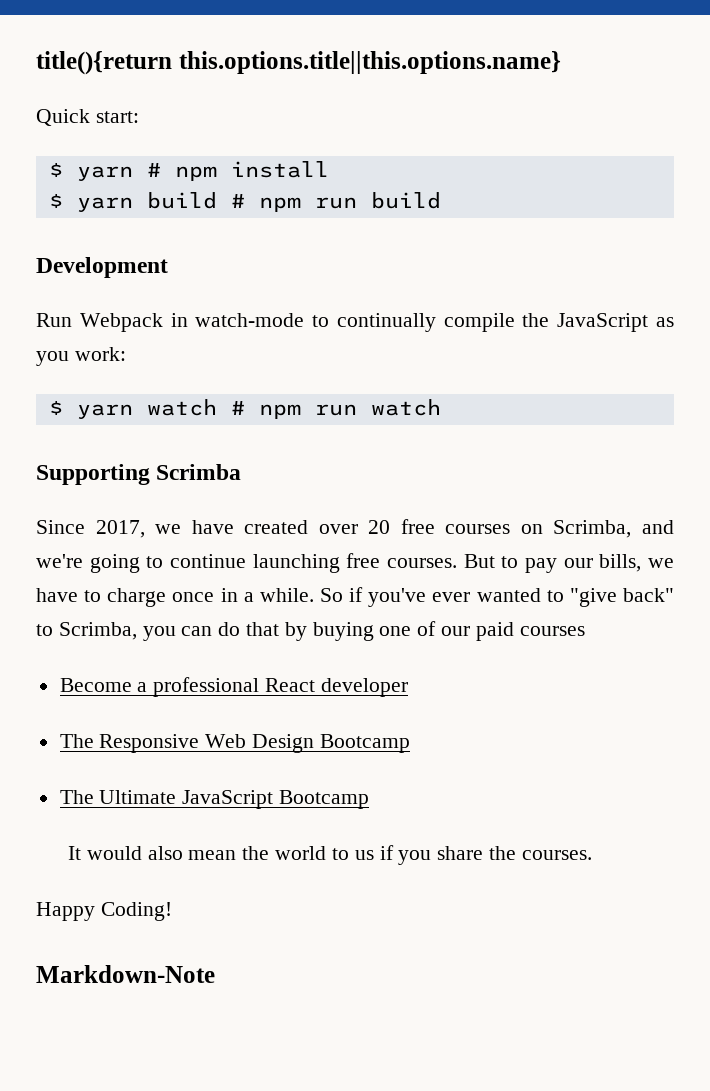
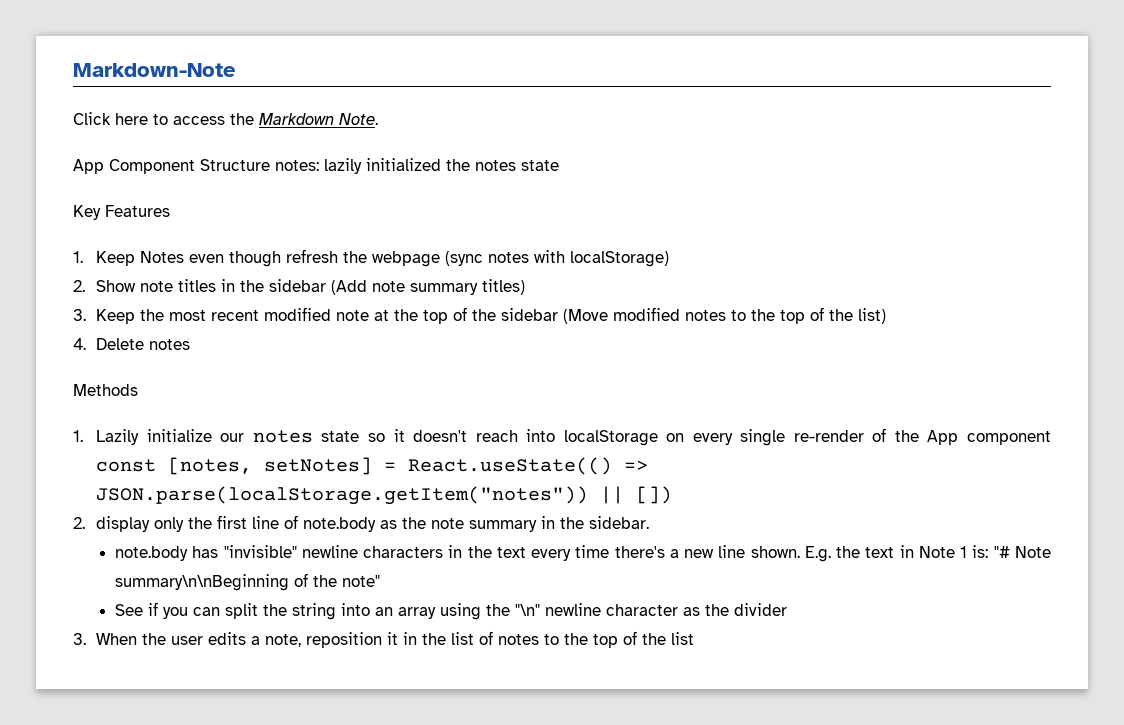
[36,51,561,75] [36,109,139,126] [48,161,329,181] [48,192,441,212] [36,257,168,278] [36,313,674,332] [36,347,126,366] [48,399,441,419] [36,464,242,485] [36,519,674,538] [36,553,674,573] [36,587,674,607] [36,621,585,641] [59,677,408,697] [59,734,410,753] [59,790,370,809] [68,845,592,865] [36,902,172,921] [36,965,215,983] title(){return this.options.title||this.options.name} // Quick start: // $ yarn # npm install // $ yarn build # npm run build // Development // Run Webpack in watch-mode to continually compile the JavaScript as you work: // $ yarn watch # npm run watch // Supporting Scrimba // Since 2017, we have created over 20 free courses on Scrimba, and we're going to continue launching free courses. But to pay our bills, we have to charge once in a while. So if you've ever wanted to "give back" to Scrimba, you can do that by buying one of our paid courses // Become a professional React developer // The Responsive Web Design Bootcamp // The Ultimate JavaScript Bootcamp // It would also mean the world to us if you share the courses. // Happy Coding! // Markdown-Note -> [73,63,236,77] [73,112,378,125] [73,158,559,174] [73,205,170,220] [73,249,670,267] [73,279,526,295] [73,307,887,324] [73,338,191,350] [73,384,138,396] [73,428,1052,446] [96,457,649,475] [96,486,673,505] [73,515,650,532] [115,545,1051,562] [115,573,381,591] [115,602,788,620] [73,631,695,648] Markdown-Note // Click here to access the Markdown Note. // App Component Structure notes: lazily initialized the notes state // Key Features // 1. Keep Notes even though refresh the webpage (sync notes with localStorage) // 2. Show note titles in the sidebar (Add note summary titles) // 3. Keep the most recent modified note at the top of the sidebar (Move modified notes to the top of the list) // 4. Delete notes // Methods // 1. Lazily initialize our notes state so it doesn't reach into localStorage on every single re-render of the App component const [notes, setNotes] = React.useState(() => JSON.parse(localStorage.getItem("notes")) || []) // 2. display only the first line of note.body as the note summary in the sidebar. // note.body has "invisible" newline characters in the text every time there's a new line shown. E.g. the text in Note 1 is: "# Note summary\n\nBeginning of the note" // See if you can split the string into an array using the "\n" newline character as the divider // 3. When the user edits a note, reposition it in the list of notes to the top of the list

